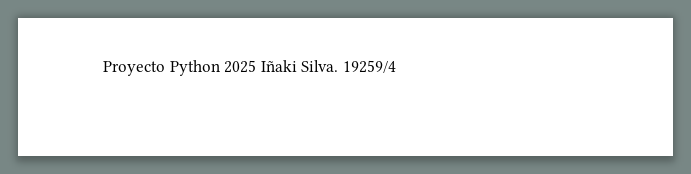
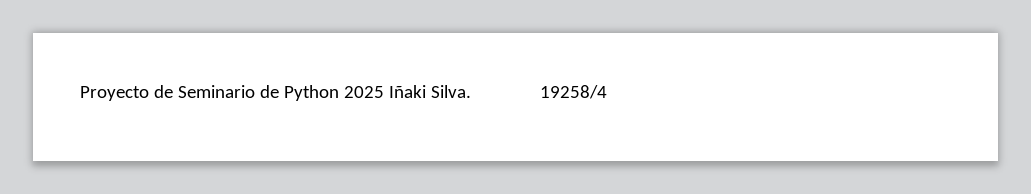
(165, 68) none -> [153,85,279,98] de Seminario de
[342,60,396,73] 19259/4 -> [540,85,607,99] 19258/4

